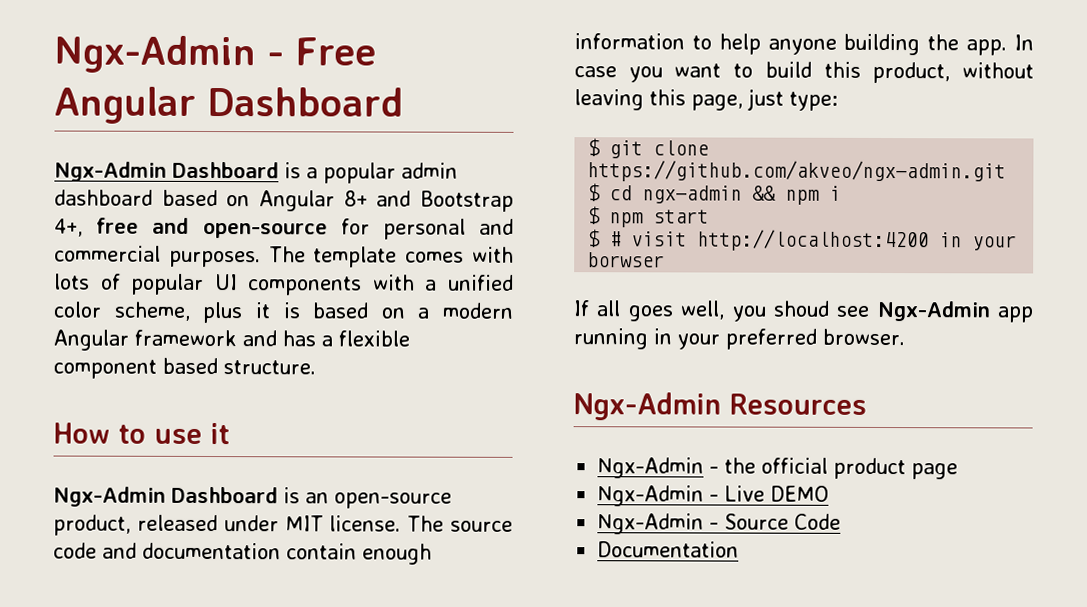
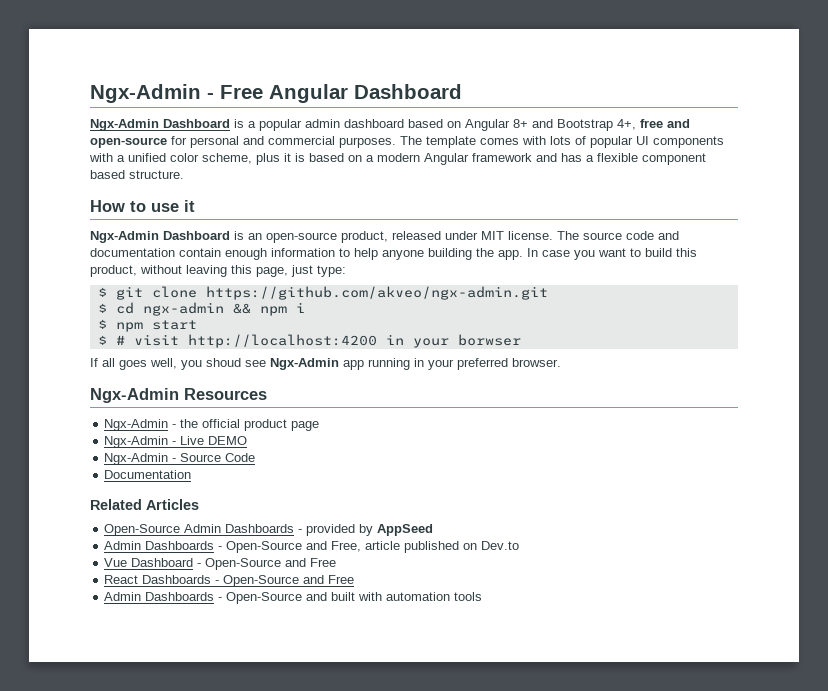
(740, 549) none -> [90,499,199,510] [104,524,434,536] [104,541,520,553] [104,558,337,570] [104,575,355,587] [104,592,483,604] // Related Articles // Open-Source Admin Dashboards - provided by AppSeed // Admin Dashboards - Open-Source and Free, article published on Dev.to // Vue Dashboard - Open-Source and Free // React Dashboards - Open-Source and Free // Admin Dashboards - Open-Source and built with automation tools

